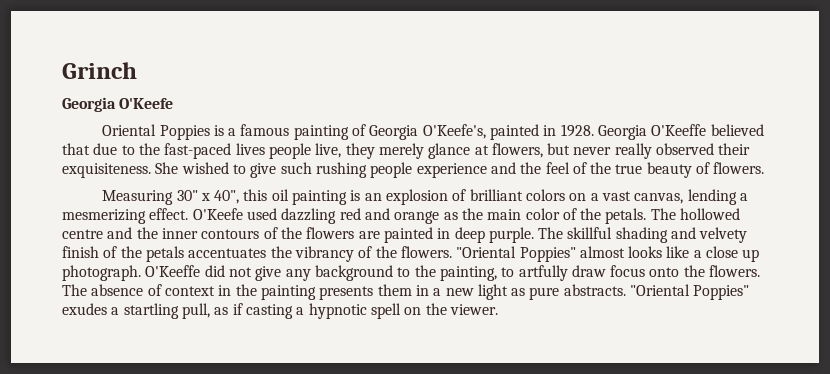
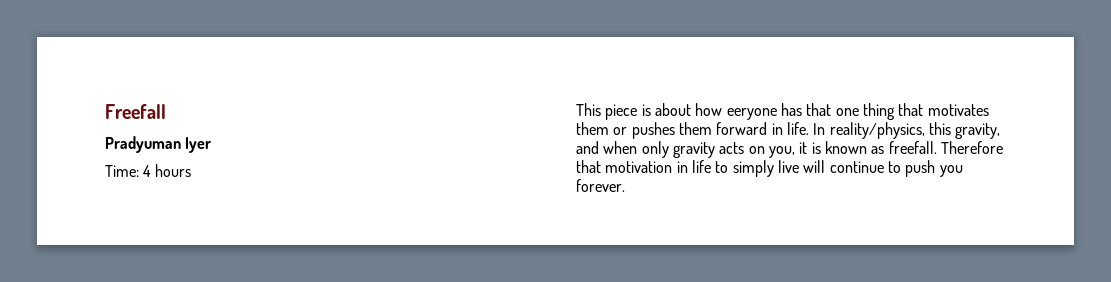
[62,62,137,79] [62,97,174,112] [102,124,764,140] [62,143,751,159] [62,162,765,178] [102,189,748,205] [62,208,741,224] [62,227,748,243] [62,246,760,262] [62,265,761,281] [62,284,750,300] [62,303,498,319] Grinch // Georgia O'Keefe // Oriental Poppies is a famous painting of Georgia O'Keefe's, painted in 1928. Georgia O'Keeffe believed that due to the fast-paced lives people live, they merely glance at flowers, but never really observed their exquisiteness. She wished to give such rushing people experience and the feel of the true beauty of flowers. // Measuring 30" x 40", this oil painting is an explosion of brilliant colors on a vast canvas, lending a mesmerizing effect. O'Keefe used dazzling red and orange as the main color of the petals. The hollowed centre and the inner contours of the flowers are painted in deep purple. The skillful shading and velvety finish of the petals accentuates the vibrancy of the flowers. "Oriental Poppies" almost looks like a close up photograph. O'Keeffe did not give any background to the painting, to artfully draw focus onto the flowers. The absence of context in the painting presents them in a new light as pure abstracts. "Oriental Poppies" exudes a startling pull, as if casting a hypnotic spell on the viewer. -> [105,104,166,119] [105,136,212,153] [105,164,191,177] [576,103,989,120] [576,122,1001,139] [576,141,1003,158] [576,160,963,177] [576,179,625,192] Freefall // Pradyuman Iyer // Time: 4 hours // This piece is about how eeryone has that one thing that motivates them or pushes them forward in life. In reality/physics, this gravity, and when only gravity acts on you, it is known as freefall. Therefore that motivation in life to simply live will continue to push you forever.

